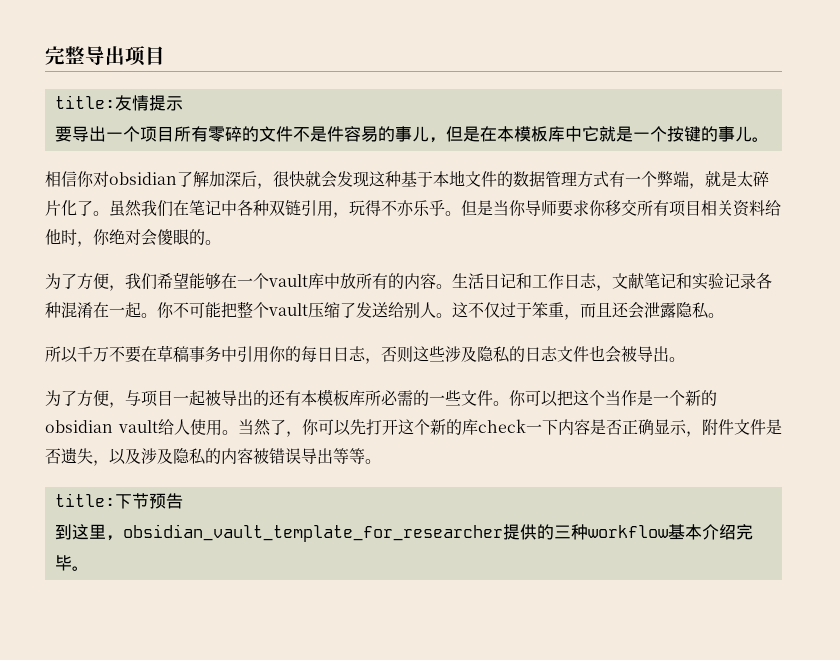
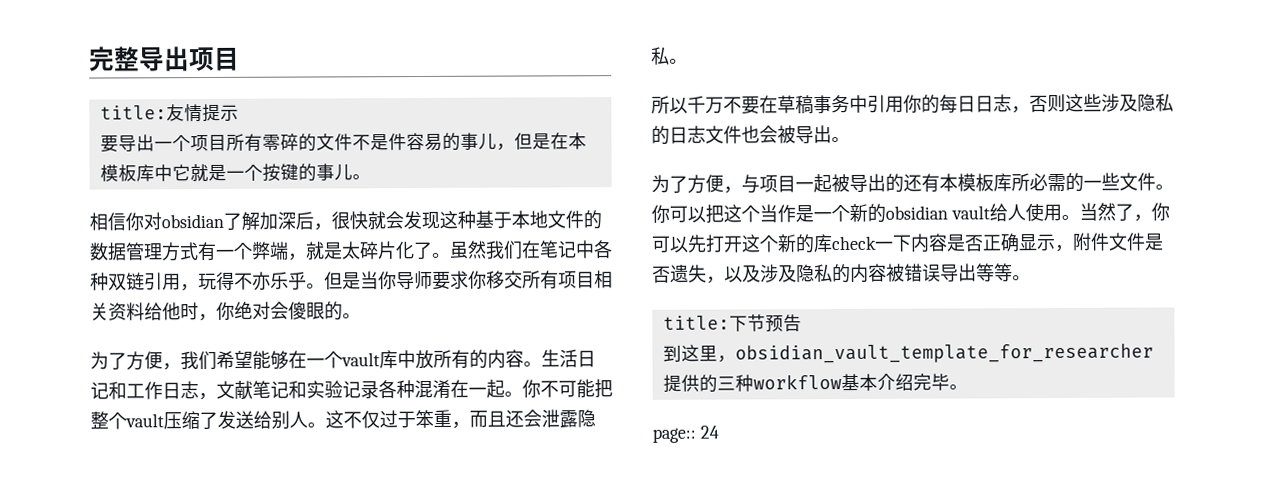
(89, 568) none -> [652,425,719,443] // page:: 24

